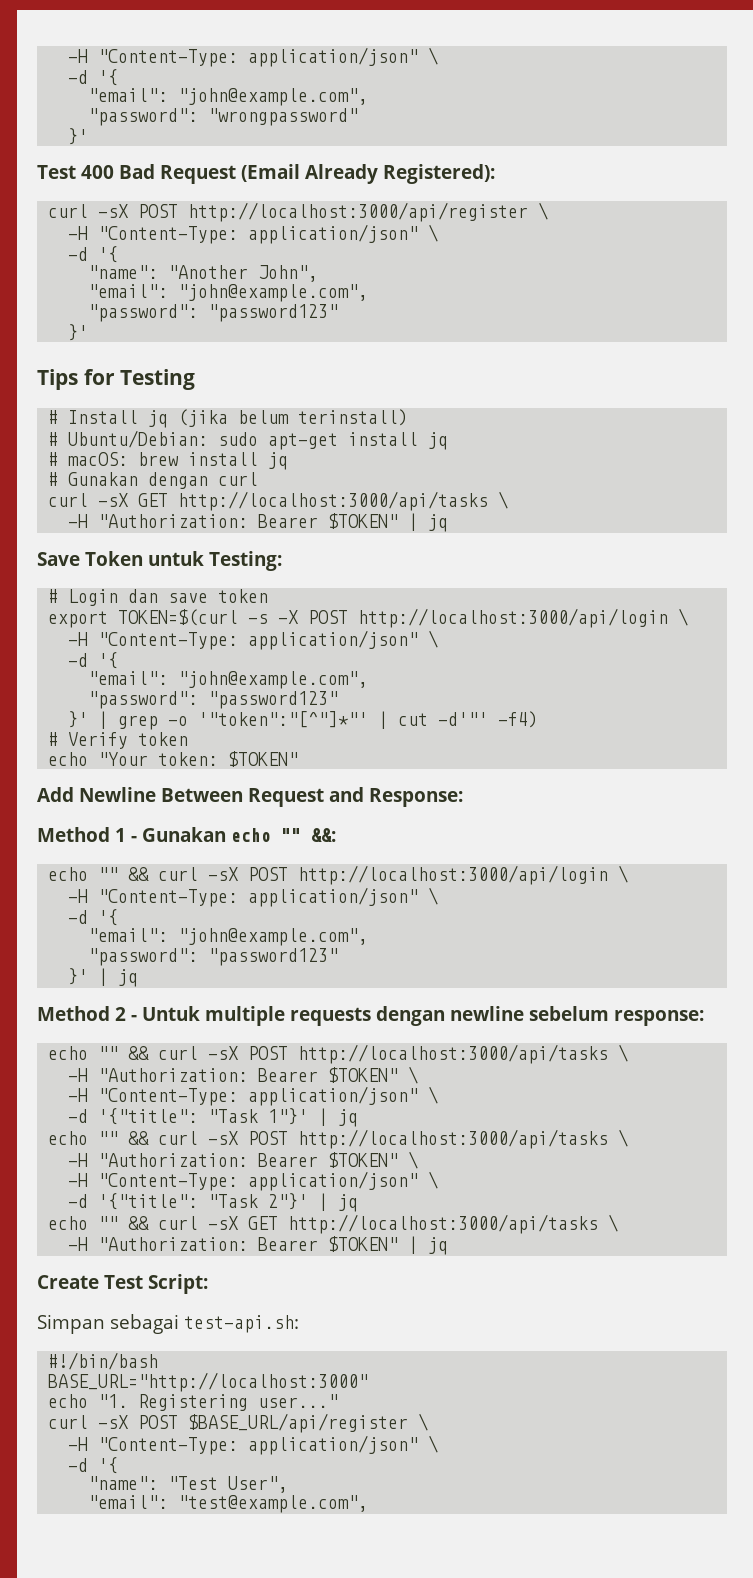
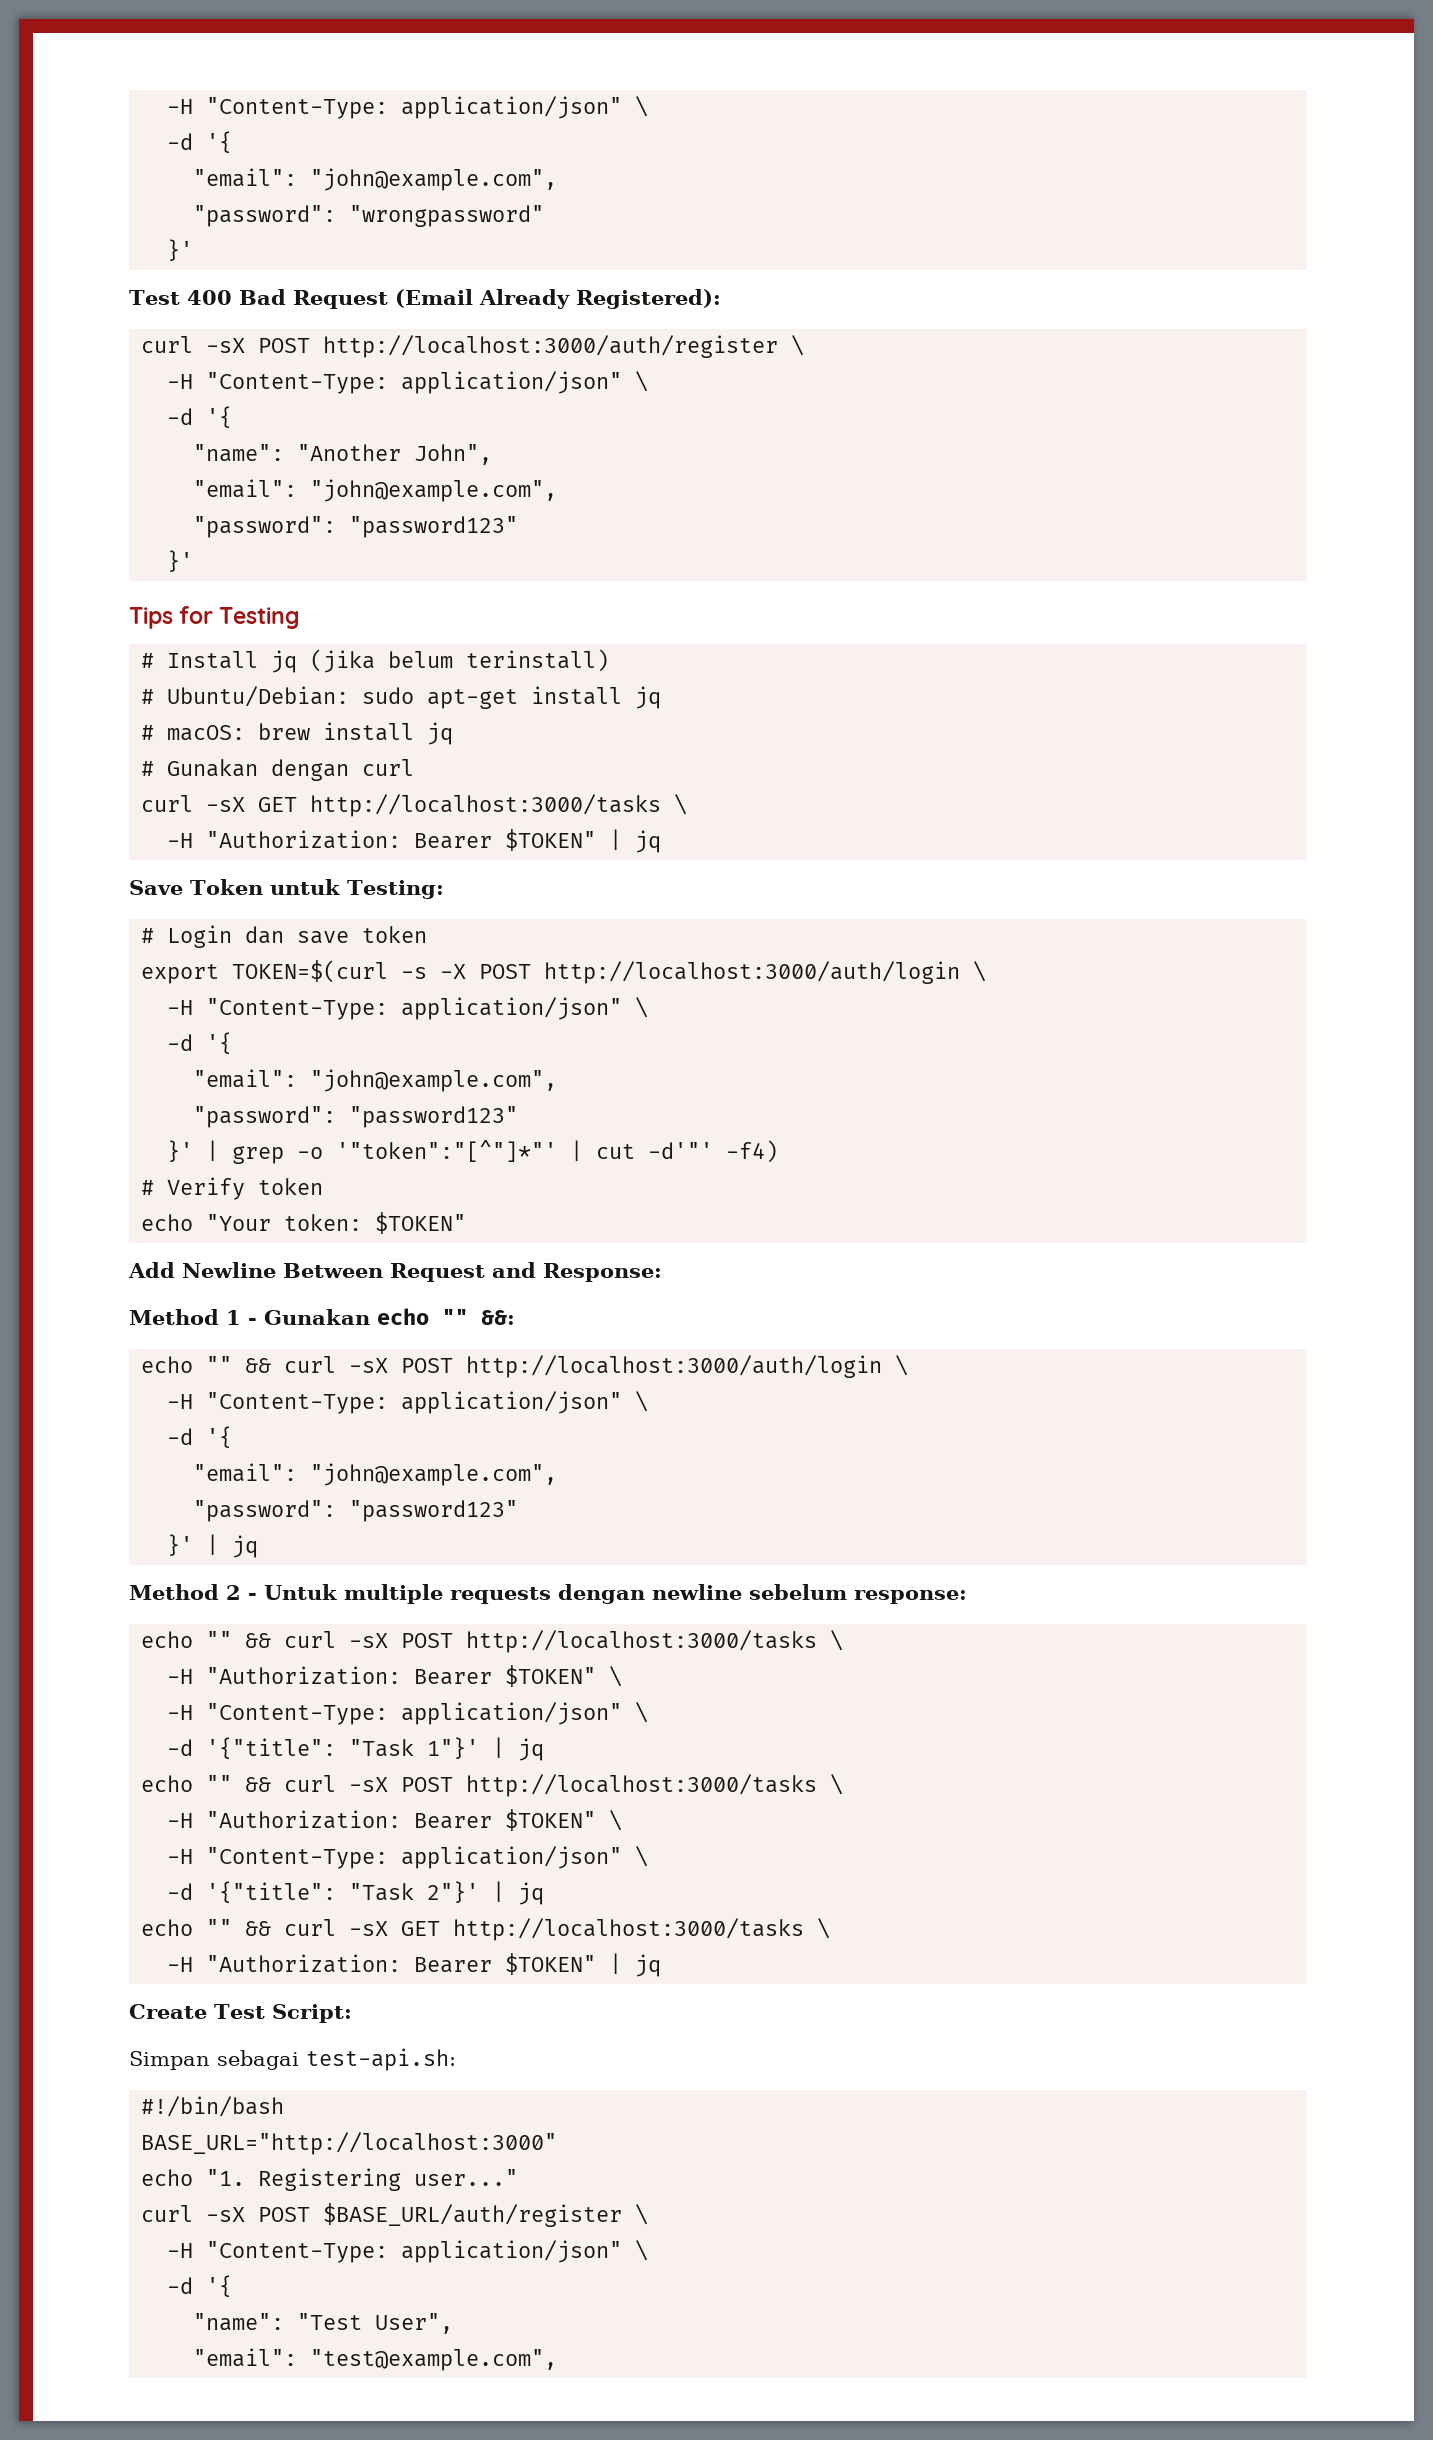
[188,202,529,222] http://localhost:3000/api/register -> [323,335,779,358] http://localhost:3000/auth/register
[178,491,489,511] http://localhost:3000/api/tasks -> [310,794,662,817] http://localhost:3000/tasks
[358,608,669,628] http://localhost:3000/api/login -> [544,961,961,984] http://localhost:3000/auth/login
[298,865,609,885] http://localhost:3000/api/login -> [466,1355,883,1378] http://localhost:3000/auth/login
[298,1044,609,1064] http://localhost:3000/api/tasks -> [466,1630,818,1653] http://localhost:3000/tasks
[298,1129,609,1149] http://localhost:3000/api/tasks -> [466,1774,818,1797] http://localhost:3000/tasks
[288,1214,599,1234] http://localhost:3000/api/tasks -> [453,1918,805,1941] http://localhost:3000/tasks
[188,1413,409,1433] $BASE_URL/api/register -> [323,2203,623,2227] $BASE_URL/auth/register

